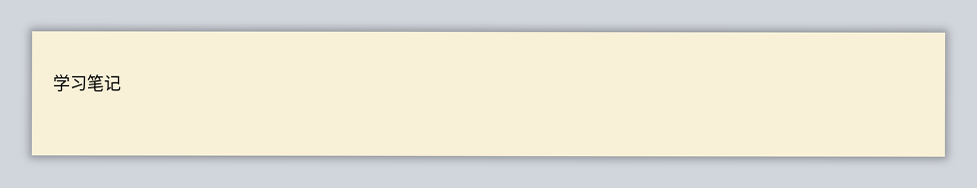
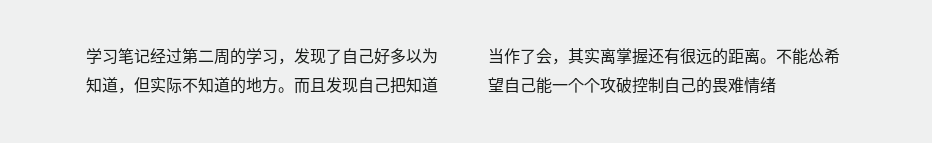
(122, 83) none -> [150,48,438,65] [86,77,438,94] [488,48,840,65] [488,77,776,94] 经过第二周的学习，发现了自己好多以为知道，但实际不知道的地方。而且发现自己把知道当作了会，其实离掌握还有很远的距离。不能怂希望自己能一个个攻破控制自己的畏难情绪

